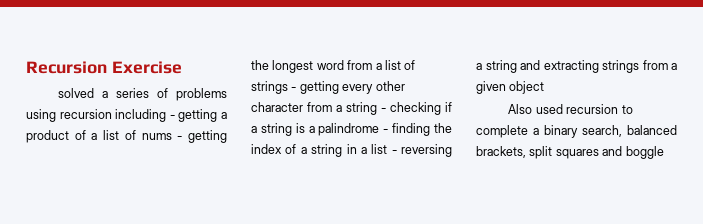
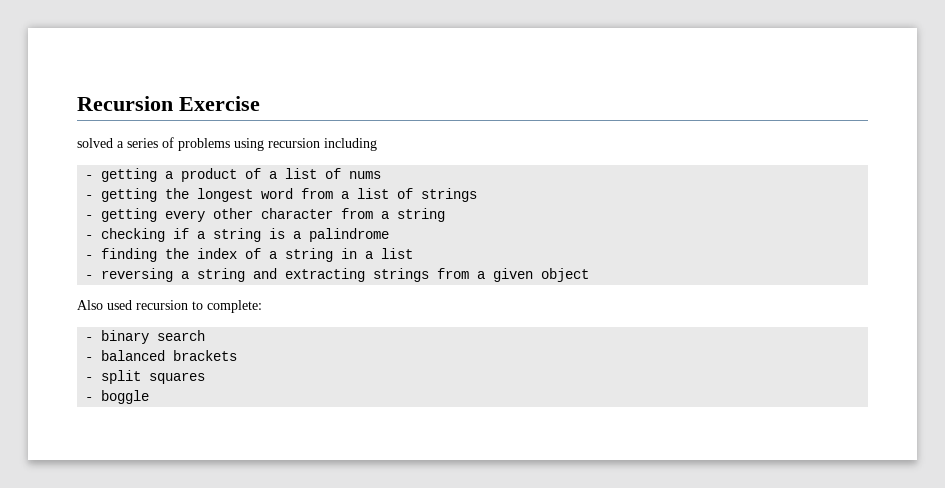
(167, 115) none -> (377, 144) //
(172, 136) none -> (382, 175) //
(288, 87) none -> (478, 195) //
(377, 108) none -> (446, 215) //
(380, 129) none -> (390, 235) //
(388, 149) none -> (414, 253) //
[476,125,677,138] [476,146,526,158] complete a binary search, balanced brackets, -> [207,300,262,313] [85,330,206,344] [85,350,238,361] [85,377,94,381] complete: // - binary search // - balanced brackets // -
[602,146,623,156] and -> [85,397,94,401] // -

